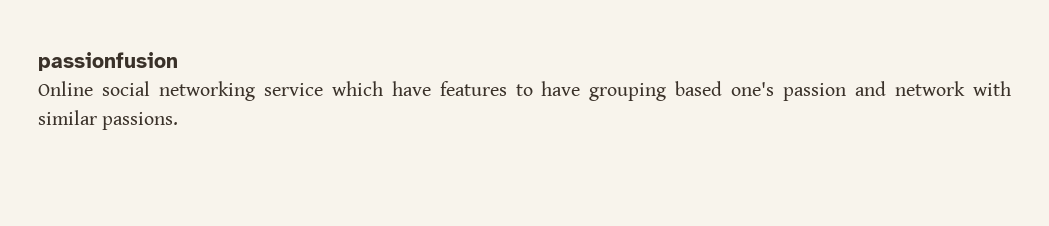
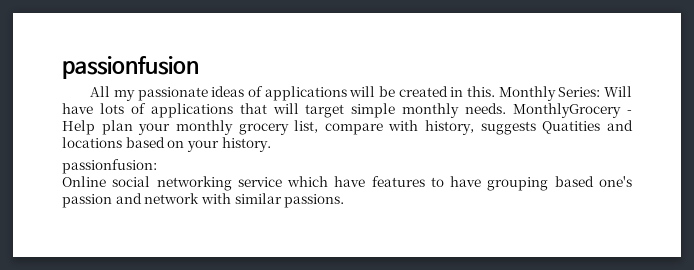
(178, 61) none -> [90,86,633,101] [62,103,632,118] [62,120,633,135] [62,137,271,152] [62,159,157,174] // All my passionate ideas of applications will be created in this. Monthly Series: Will have lots of applications that will target simple monthly needs. MonthlyGrocery - Help plan your monthly grocery list, compare with history, suggests Quatities and locations based on your history. // passionfusion:

